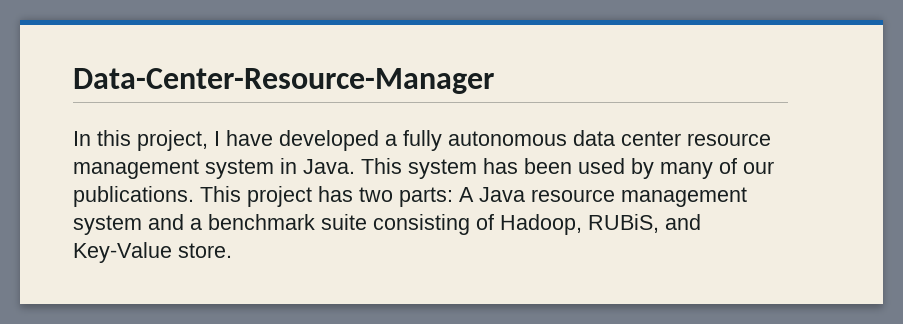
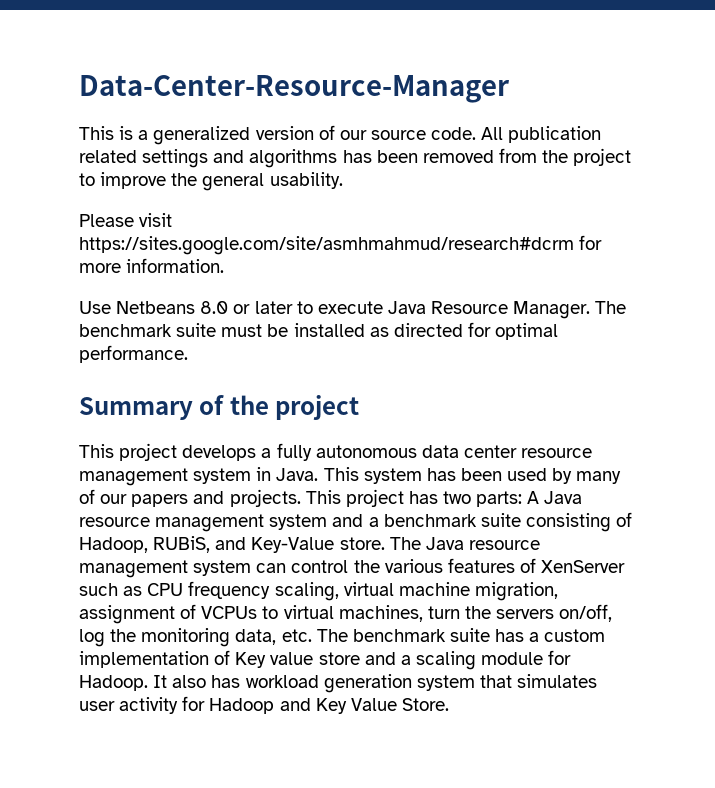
[73,130,379,151] In this project, I have developed -> [79,125,602,145] [79,148,632,168] [79,172,343,191] [79,213,173,227] [79,235,603,255] [79,258,225,273] [79,301,627,319] [79,322,559,340] [79,345,188,363] [79,395,360,420] [79,443,257,461] This is a generalized version of our source code. All publication related settings and algorithms has been removed from the project to improve the general usability. // Please visit https://sites.google.com/site/asmhmahmud/research#dcrm for more information. // Use Netbeans 8.0 or later to execute Java Resource Manager. The benchmark suite must be installed as directed for optimal performance. // Summary of the project // This project develops
[73,186,194,207] publications. -> [131,489,301,507] papers and projects.
(232, 250) none -> [389,537,540,550] [79,558,626,578] [79,581,558,601] [79,604,613,624] [79,628,606,647] [79,650,572,670] [79,674,598,693] [79,696,449,714] The Java resource management system can control the various features of XenServer such as CPU frequency scaling, virtual machine migration, assignment of VCPUs to virtual machines, turn the servers on/off, log the monitoring data, etc. The benchmark suite has a custom implementation of Key value store and a scaling module for Hadoop. It also has workload generation system that simulates user activity for Hadoop and Key Value Store.

